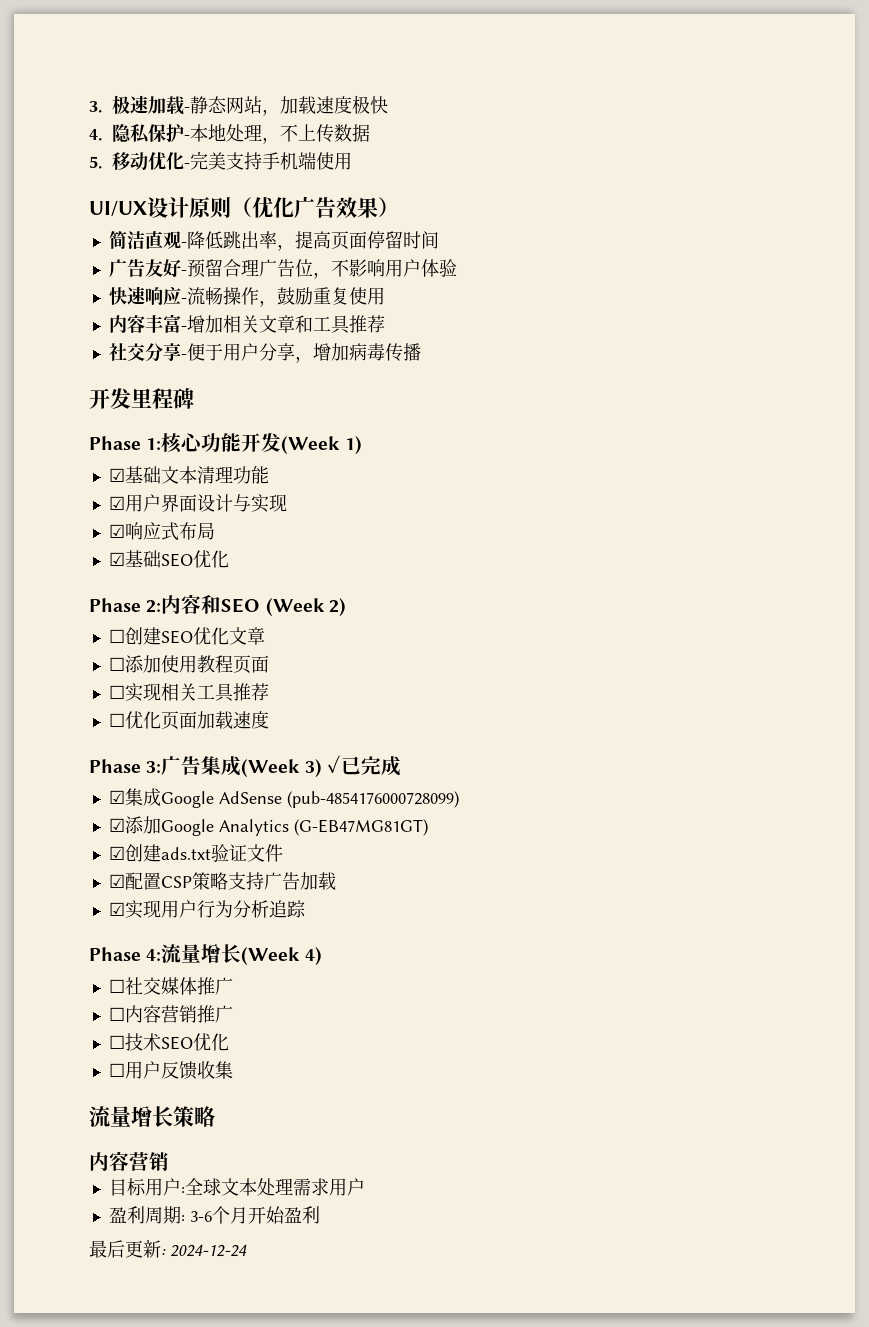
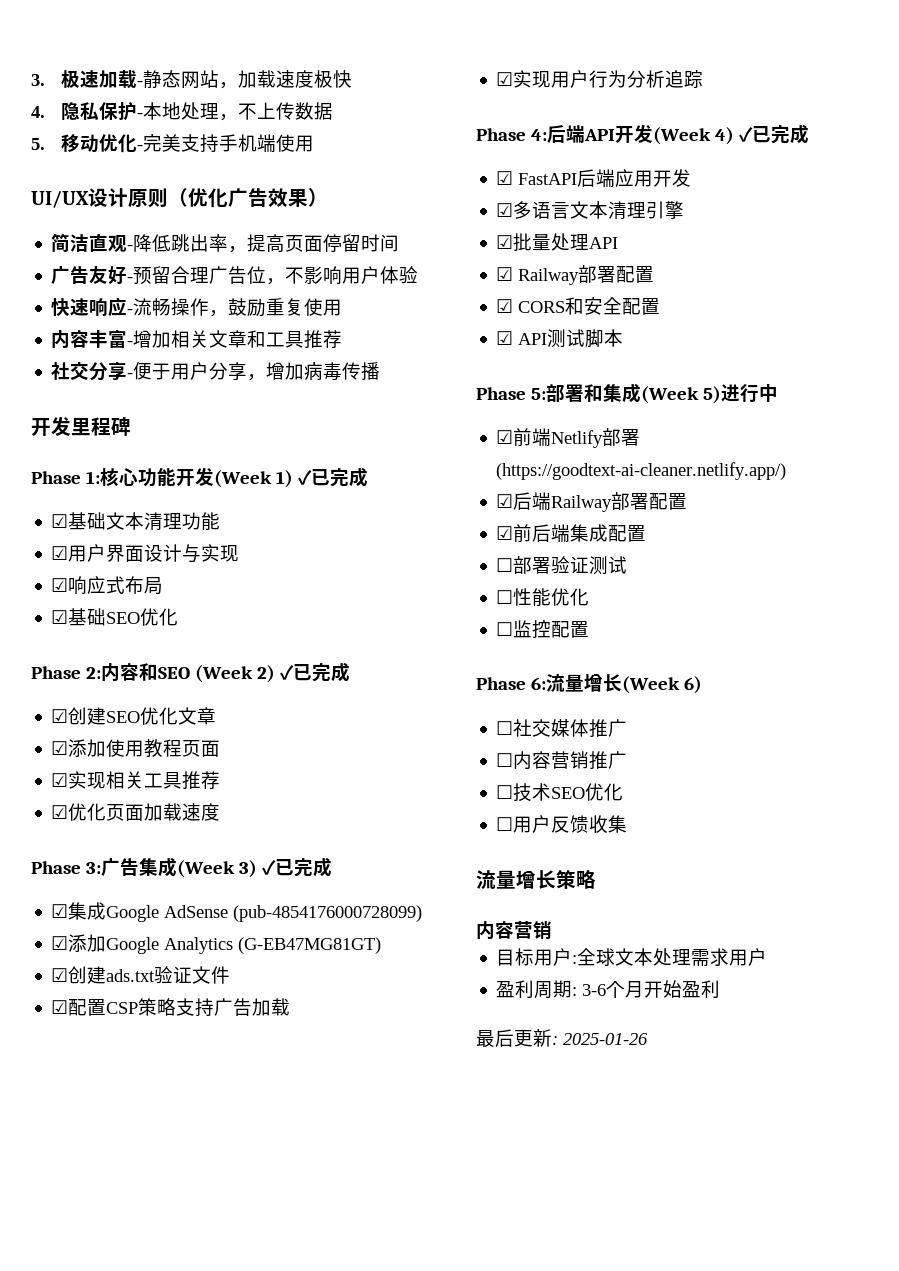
(362, 445) none -> [297,467,368,487] ✓已完成
[108,629,125,643] // ☐ -> [279,662,350,682] [51,709,69,723] ✓已完成 // ☑
[108,657,125,671] ☐ -> [51,741,69,755] ☑
[108,685,125,699] ☐ -> [51,773,69,787] ☑
[108,713,125,727] ☐ -> [51,805,69,819] ☑
(162, 955) none -> [546,124,809,145] [496,169,692,188] [496,201,685,220] [496,233,619,252] [496,265,655,285] [496,297,661,315] [496,329,624,348] [476,383,778,404] [496,428,641,448] [496,462,787,480] [496,492,688,512] [496,524,647,543] [496,556,628,575] [496,588,590,607] [496,620,590,639] [476,677,546,690] 后端API开发(Week 4) ✓已完成 // ☑ FastAPI后端应用开发 // ☑多语言文本清理引擎 // ☑批量处理API // ☑ Railway部署配置 // ☑ CORS和安全配置 // ☑ API测试脚本 // Phase 5:部署和集成(Week 5)进行中 // ☑前端Netlify部署(https://goodtext-ai-cleaner.netlify.app/) // ☑后端Railway部署配置 // ☑前后端集成配置 // ☐部署验证测试 // ☐性能优化 // ☐监控配置 // Phase 6:
[304,947,322,965] 4) -> [683,676,702,694] 6)
[170,1244,247,1257] 2024-12-24 -> [563,1033,648,1045] 2025-01-26

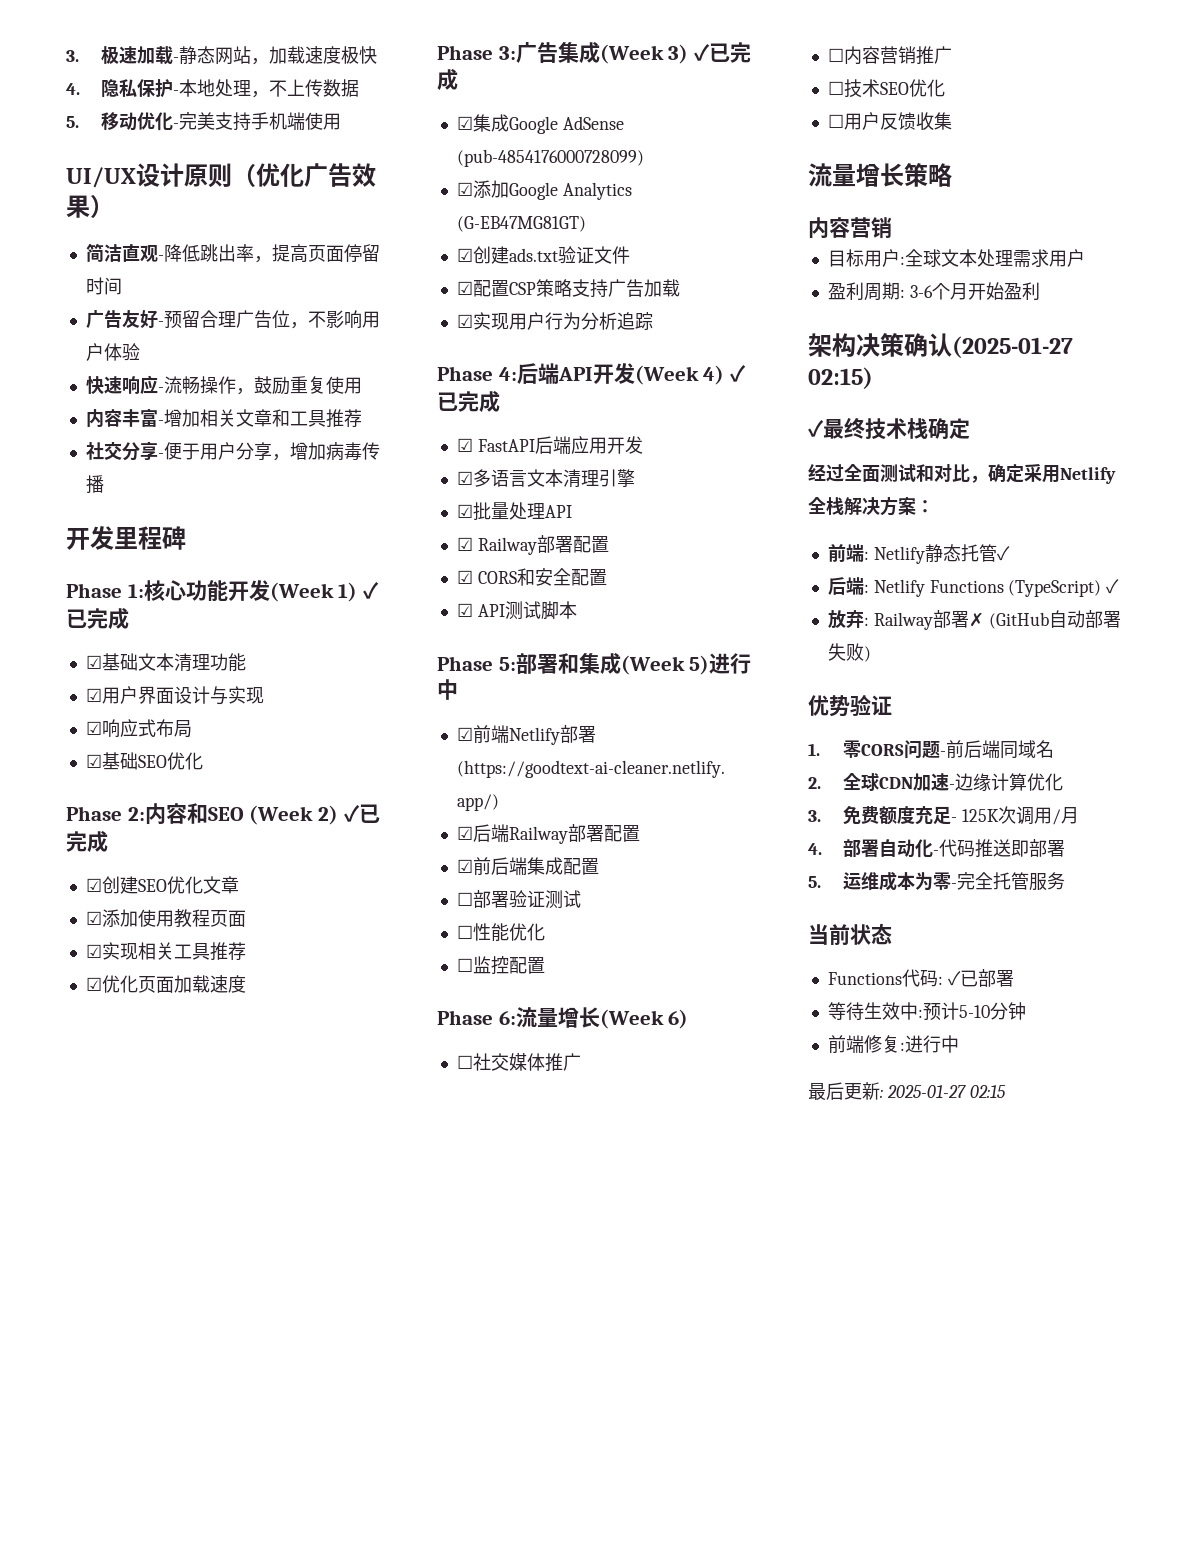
(721, 989) none -> [808,333,1073,358] [808,367,873,389] [808,418,970,440] [808,464,1116,484] [808,496,934,516] [827,544,1010,564] [827,577,1120,597] [827,610,1121,630] [827,643,871,662] [808,694,892,717] [808,740,1054,759] [808,773,1063,791] [808,805,1079,825] [808,839,1065,858] [808,871,1065,891] [808,923,892,946] [827,969,1014,987] [827,1002,1026,1021] [827,1035,959,1053] // 架构决策确认(2025-01-27 02:15) // ✓最终技术栈确定 // 经过全面测试和对比，确定采用Netlify全栈解决方案： // 前端: Netlify静态托管✓ // 后端: Netlify Functions (TypeScript) ✓ // 放弃: Railway部署✗ (GitHub自动部署失败) // 优势验证 // 1.零CORS问题-前后端同域名 // 2.全球CDN加速-边缘计算优化 // 3.免费额度充足- 125K次调用/月 // 4.部署自动化-代码推送即部署 // 5.运维成本为零-完全托管服务 // 当前状态 // Functions代码: ✓已部署 // 等待生效中:预计5-10分钟 // 前端修复:进行中
[563,1033,648,1045] 2025-01-26 -> [886,1085,1006,1098] 2025-01-27 02:15

